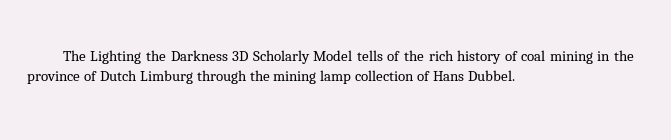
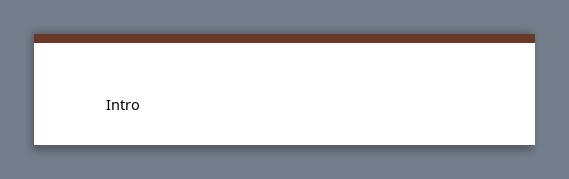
[62,50,634,64] [27,70,516,84] The Lighting the Darkness 3D Scholarly Model tells of the rich history of coal mining in the province of Dutch Limburg through the mining lamp collection of Hans Dubbel. -> [106,100,140,110] Intro

